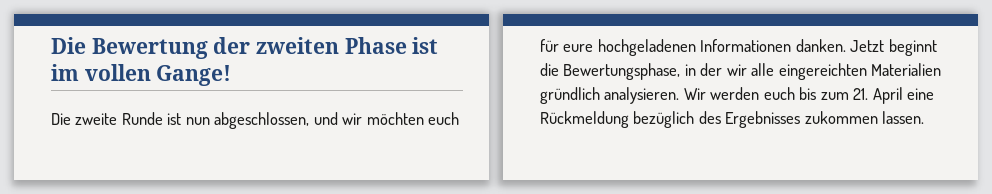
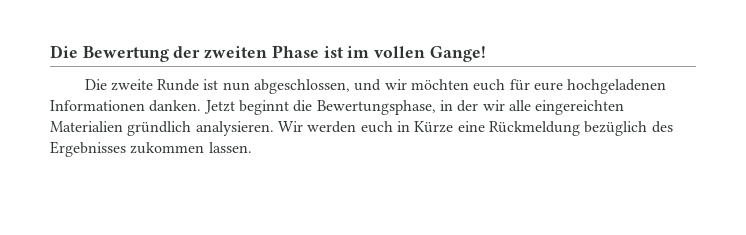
[799,87,903,104] bis zum 21. April -> [396,121,454,133] in Kürze

